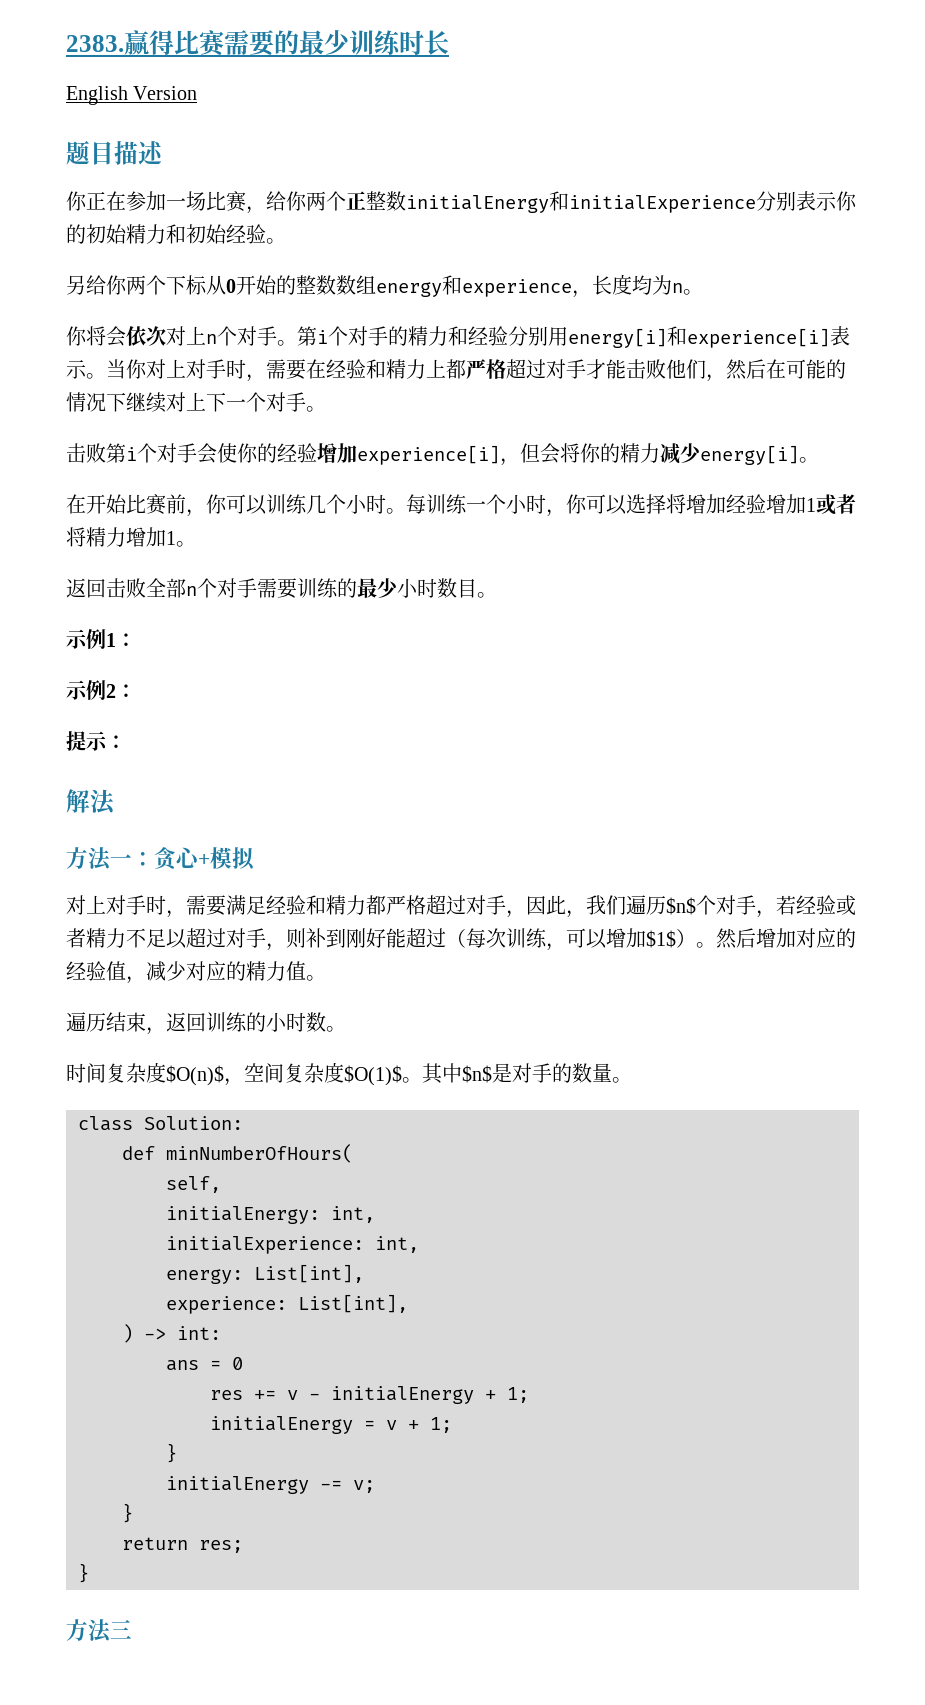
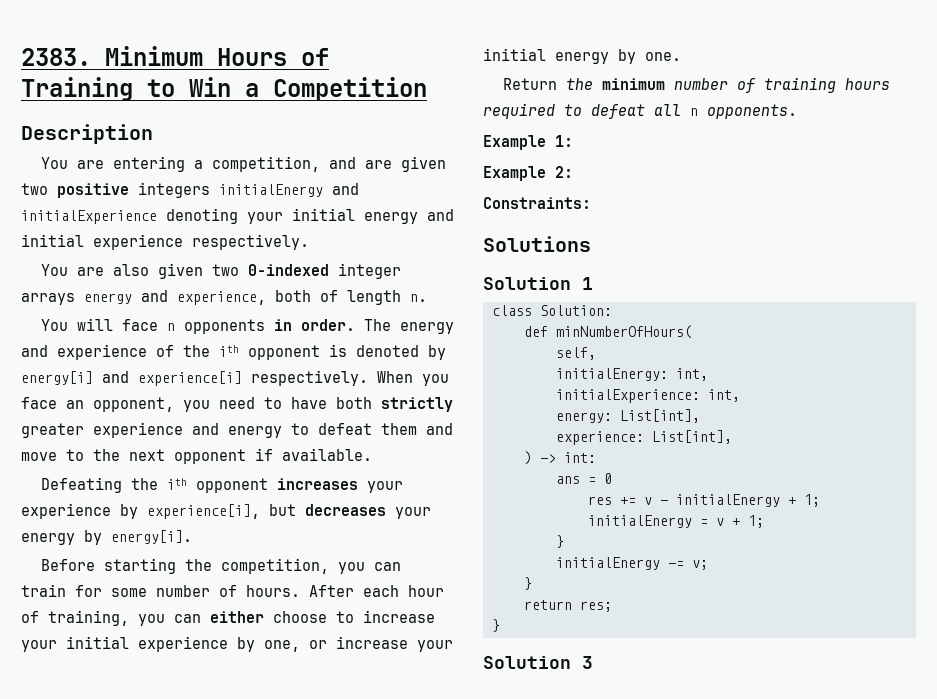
[124,29,449,57] [66,86,198,105] [66,140,163,165] [66,191,857,214] [66,224,286,244] [66,274,703,298] [66,326,850,348] [66,359,846,382] [66,392,326,413] [66,443,819,466] [66,494,856,517] [66,527,196,547] [66,578,497,599] [66,628,136,649] [66,679,136,700] [66,731,126,751] [66,789,116,815] [66,847,255,871] [66,895,856,918] [66,928,856,951] [66,961,326,984] [66,1012,346,1035] [66,1062,632,1086] 赢得比赛需要的最少训练时长 // English Version // 题目描述 // 你正在参加一场比赛，给你两个正整数initialEnergy和initialExperience分别表示你的初始精力和初始经验。 // 另给你两个下标从0开始的整数数组energy和experience，长度均为n。 // 你将会依次对上n个对手。第i个对手的精力和经验分别用energy[i]和experience[i]表示。当你对上对手时，需要在经验和精力上都严格超过对手才能击败他们，然后在可能的情况下继续对上下一个对手。 // 击败第i个对手会使你的经验增加experience[i]，但会将你的精力减少energy[i]。 // 在开始比赛前，你可以训练几个小时。每训练一个小时，你可以选择将增加经验增加1或者将精力增加1。 // 返回击败全部n个对手需要训练的最少小时数目。 // 示例1： // 示例2： // 提示： // 解法 // 方法一：贪心+模拟 // 对上对手时，需要满足经验和精力都严格超过对手，因此，我们遍历$n$个对手，若经验或者精力不足以超过对手，则补到刚好能超过（每次训练，可以增加$1$）。然后增加对应的经验值，减少对应的精力值。 // 遍历结束，返回训练的小时数。 // 时间复杂度$O(n)$，空间复杂度$O(1)$。其中$n$是对手的数量。 -> [105,46,329,66] [21,77,427,101] [21,124,153,144] [40,156,446,172] [21,182,359,198] [21,208,454,224] [21,234,309,250] [40,263,401,279] [21,290,427,305] [40,318,454,334] [21,344,446,360] [21,370,449,386] [21,397,453,412] [21,422,453,438] [21,448,372,464] [40,477,403,493] [21,503,431,519] [21,530,192,545] [40,558,401,574] [21,584,444,597] [21,610,435,626] [21,636,453,652] [483,48,681,64] [502,77,890,93] [483,103,797,119] [483,135,573,150] [483,166,573,181] [483,197,591,209] [483,236,591,252] [483,277,593,290] Minimum Hours of Training to Win a Competition // Description // You are entering a competition, and are given two positive integers initialEnergy and initialExperience denoting your initial energy and initial experience respectively. // You are also given two 0-indexed integer arrays energy and experience, both of length n. // You will face n opponents in order. The energy and experience of the ith opponent is denoted by energy[i] and experience[i] respectively. When you face an opponent, you need to have both strictly greater experience and energy to defeat them and move to the next opponent if available. // Defeating the ith opponent increases your experience by experience[i], but decreases your energy by energy[i]. // Before starting the competition, you can train for some number of hours. After each hour of training, you can either choose to increase your initial experience by one, or increase your initial energy by one. // Return the minimum number of training hours required to defeat all n opponents. // Example 1: // Example 2: // Constraints: // Solutions // Solution 1
[66,1619,132,1643] 方法三 -> [483,656,593,669] Solution 3

